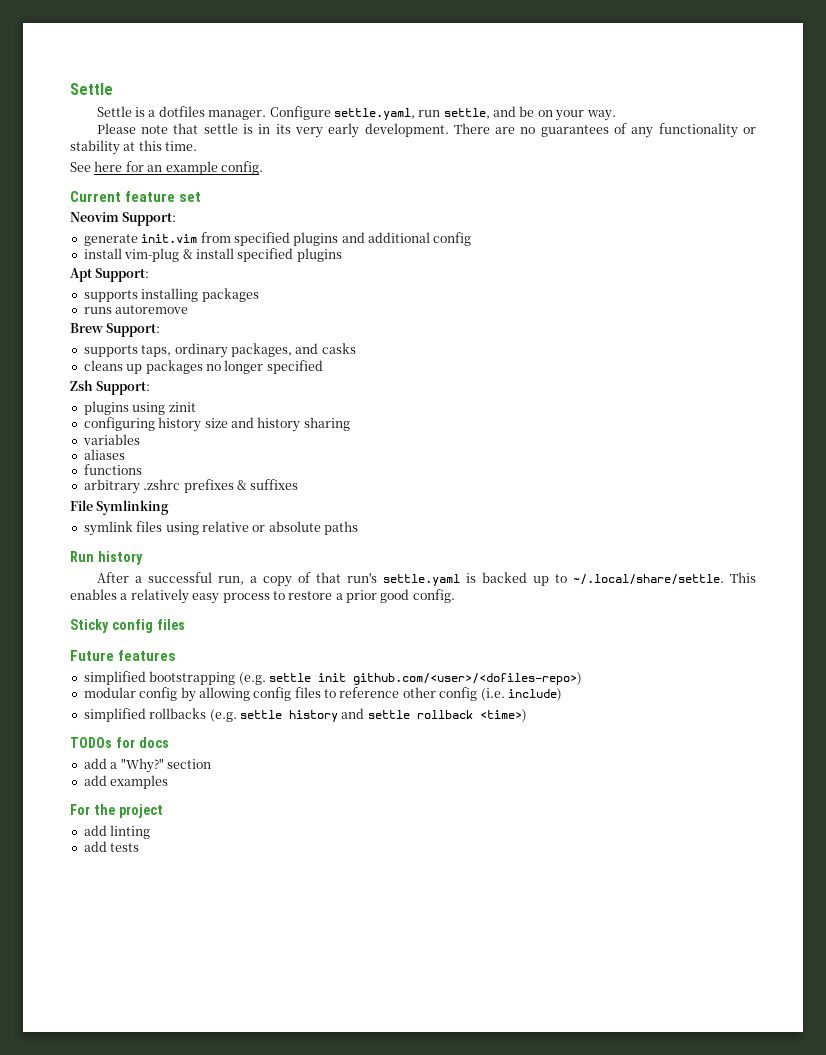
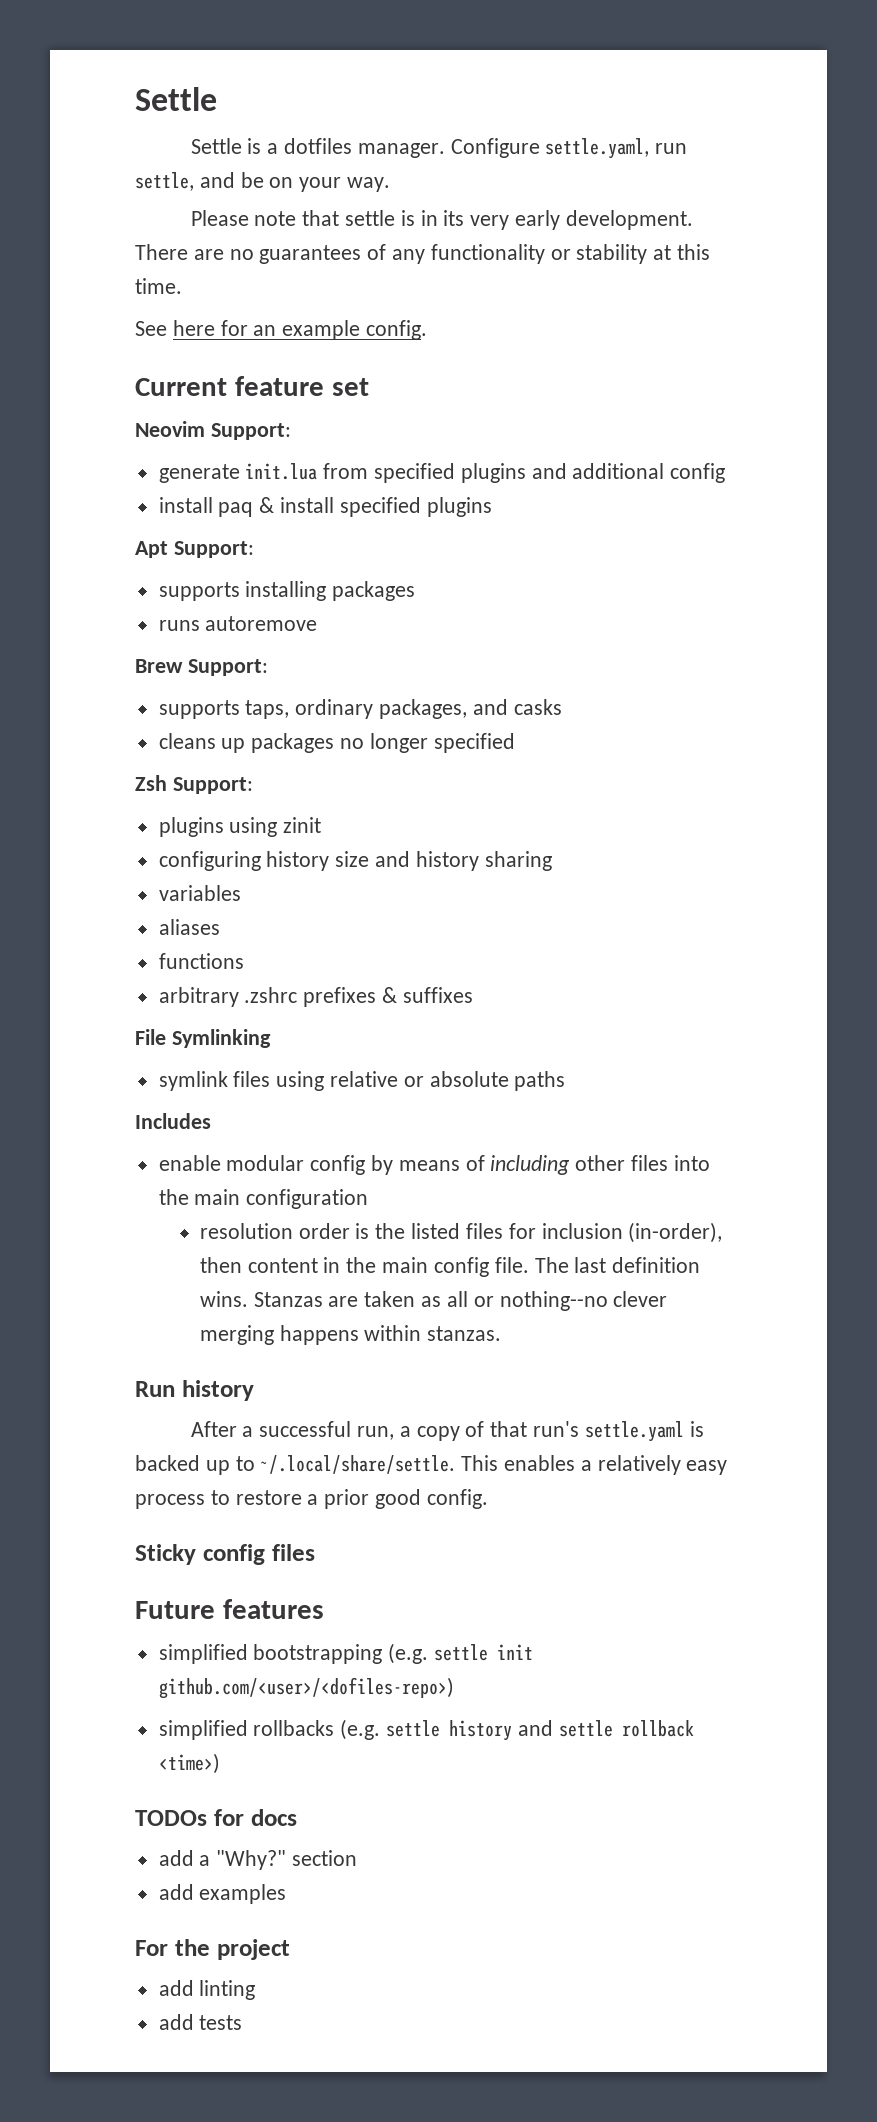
[141,234,198,243] init.vim -> [245,463,318,480] init.lua
[124,248,180,262] vim-plug -> [218,502,254,517] paq
(358, 528) none -> [135,1113,211,1129] [158,1155,710,1175] [158,1189,369,1209] [199,1222,723,1243] [199,1257,701,1277] [199,1291,668,1311] [199,1325,502,1345] // Includes // enable modular config by means of including other files into the main configuration // resolution order is the listed files for inclusion (in-order), then content in the main config file. The last definition wins. Stanzas are taken as all or nothing--no clever merging happens within stanzas.
[83,687,562,702] // modular config by allowing config files to reference other config (i.e. include) -> (454, 1688) none

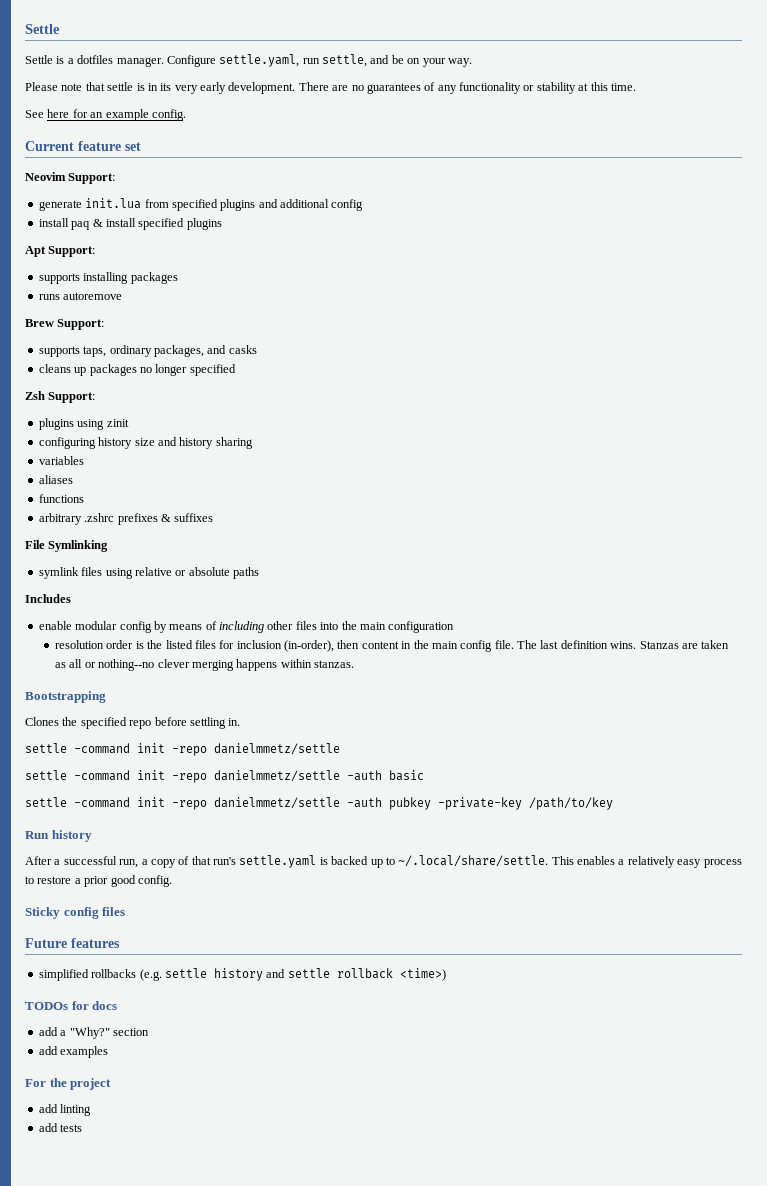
(502, 1333) none -> [25,691,106,703] [25,717,241,729] [25,743,340,756] [25,770,424,783] [25,797,613,810] // Bootstrapping // Clones the specified repo before settling in. // settle -command init -repo danielmmetz/settle // settle -command init -repo danielmmetz/settle -auth basic // settle -command init -repo danielmmetz/settle -auth pubkey -private-key /path/to/key
[158,1643,534,1664] [158,1677,454,1699] // simplified bootstrapping (e.g. settle init github.com/<user>/<dofiles-repo>) -> (120, 943) none

